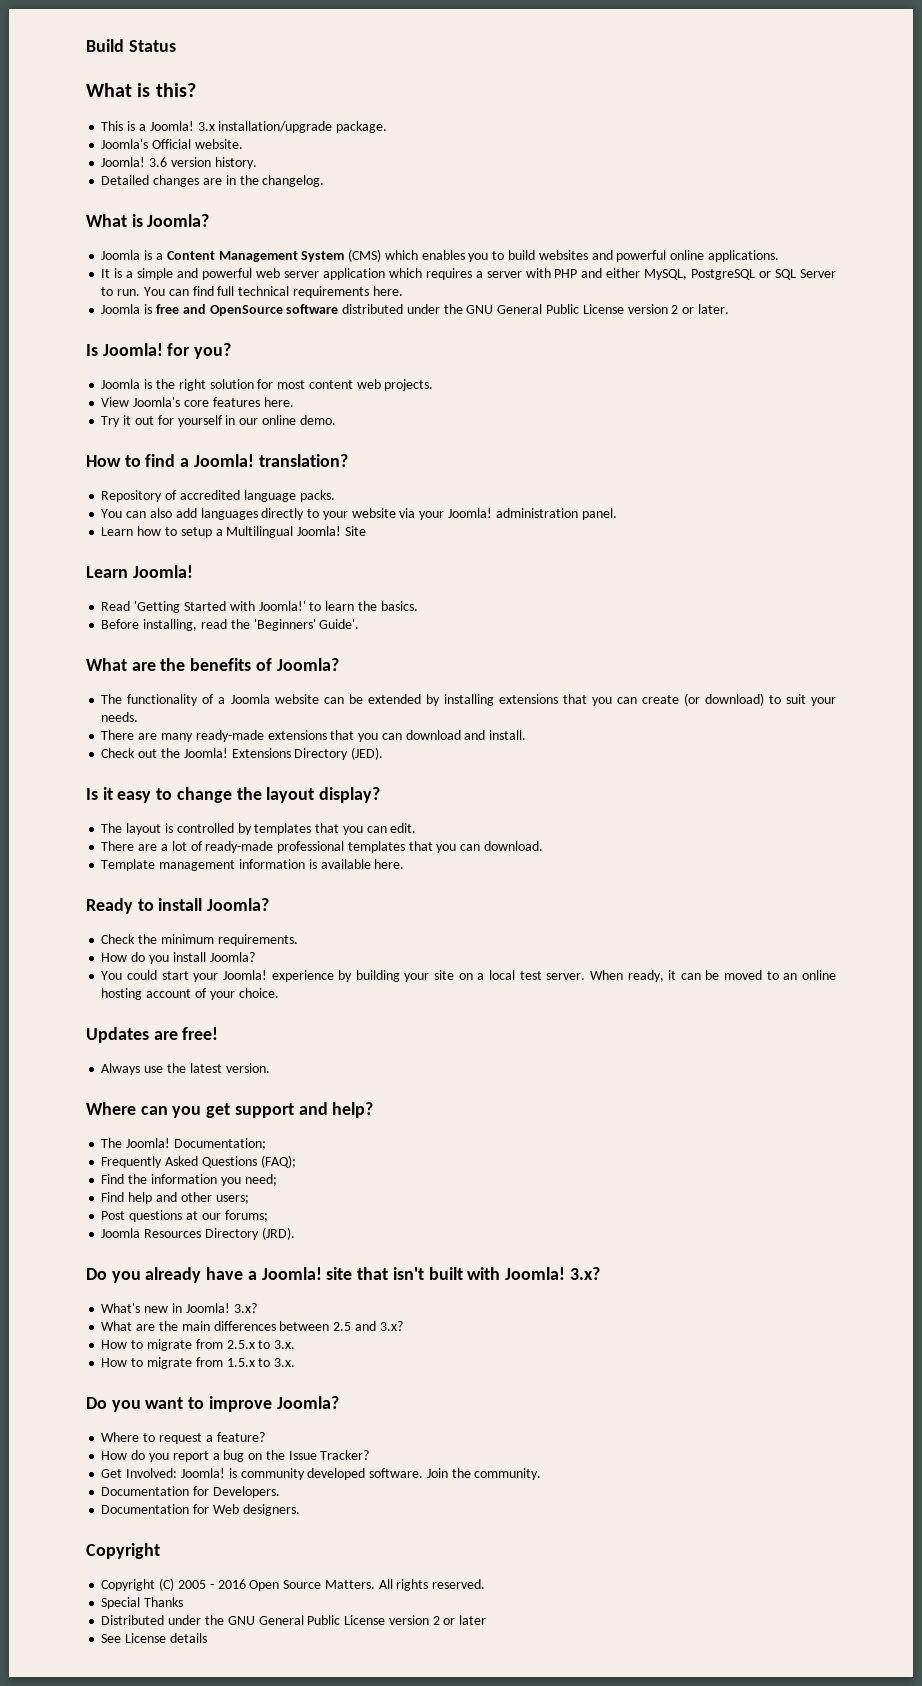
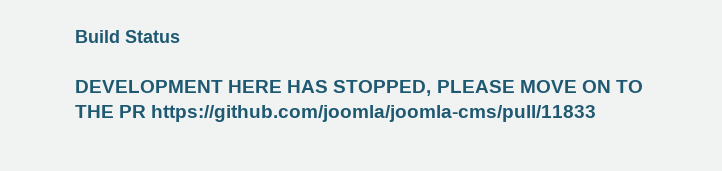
[86,83,196,97] [101,121,388,133] [101,139,243,149] [101,157,257,169] [101,175,325,187] [86,214,210,227] [101,249,779,262] [101,268,836,280] [101,286,403,298] [101,304,729,316] [86,343,232,359] [101,379,434,391] [101,397,294,407] [101,415,336,427] [86,454,348,467] [101,490,335,502] [101,508,617,520] [101,526,366,538] [86,565,193,578] [101,601,418,613] [101,619,360,631] [86,658,339,671] [101,693,836,706] [101,712,139,722] [101,730,527,742] [101,747,384,760] [86,787,381,803] [101,823,417,835] [101,841,543,853] [101,859,405,871] [86,898,270,914] [101,934,298,946] [101,952,255,964] [101,970,837,982] [101,988,279,1000] [86,1027,219,1043] [101,1063,270,1075] [86,1102,374,1118] [101,1138,266,1150] [101,1155,296,1168] [101,1174,277,1186] [101,1192,249,1204] [101,1210,268,1222] [101,1227,295,1240] [86,1267,600,1283] [101,1303,257,1313] [101,1321,403,1331] [101,1339,296,1351] [101,1357,296,1369] [86,1396,339,1412] [101,1432,265,1444] [101,1450,370,1462] [101,1468,542,1480] [101,1486,280,1498] [101,1504,300,1516] [86,1543,160,1559] [101,1578,486,1591] [101,1597,184,1609] [101,1615,487,1625] [101,1633,207,1643] What is this? // This is a Joomla! 3.x installation/upgrade package. // Joomla's Official website. // Joomla! 3.6 version history. // Detailed changes are in the changelog. // What is Joomla? // Joomla is a Content Management System (CMS) which enables you to build websites and powerful online applications. // It is a simple and powerful web server application which requires a server with PHP and either MySQL, PostgreSQL or SQL Server to run. You can find full technical requirements here. // Joomla is free and OpenSource software distributed under the GNU General Public License version 2 or later. // Is Joomla! for you? // Joomla is the right solution for most content web projects. // View Joomla's core features here. // Try it out for yourself in our online demo. // How to find a Joomla! translation? // Repository of accredited language packs. // You can also add languages directly to your website via your Joomla! administration panel. // Learn how to setup a Multilingual Joomla! Site // Learn Joomla! // Read 'Getting Started with Joomla!' to learn the basics. // Before installing, read the 'Beginners' Guide'. // What are the benefits of Joomla? // The functionality of a Joomla website can be extended by installing extensions that you can create (or download) to suit your needs. // There are many ready-made extensions that you can download and install. // Check out the Joomla! Extensions Directory (JED). // Is it easy to change the layout display? // The layout is controlled by templates that you can edit. // There are a lot of ready-made professional templates that you can download. // Template management information is available here. // Ready to install Joomla? // Check the minimum requirements. // How do you install Joomla? // You could start your Joomla! experience by building your site on a local test server. When ready, it can be moved to an online hosting account of your choice. // Updates are free! // Always use the latest version. // Where can you get support and help? // The Joomla! Documentation; // Frequently Asked Questions (FAQ); // Find the information you need; // Find help and other users; // Post questions at our forums; // Joomla Resources Directory (JRD). // Do you already have a Joomla! site that isn't built with Joomla! 3.x? // What's new in Joomla! 3.x? // What are the main differences between 2.5 and 3.x? // How to migrate from 2.5.x to 3.x. // How to migrate from 1.5.x to 3.x. // Do you want to improve Joomla? // Where to request a feature? // How do you report a bug on the Issue Tracker? // Get Involved: Joomla! is community developed software. Join the community. // Documentation for Developers. // Documentation for Web designers. // Copyright // Copyright (C) 2005 - 2016 Open Source Matters. All rights reserved. // Special Thanks // Distributed under the GNU General Public License version 2 or later // See License details -> [75,80,643,96] [75,105,597,122] DEVELOPMENT HERE HAS STOPPED, PLEASE MOVE ON TO THE PR https://github.com/joomla/joomla-cms/pull/11833

